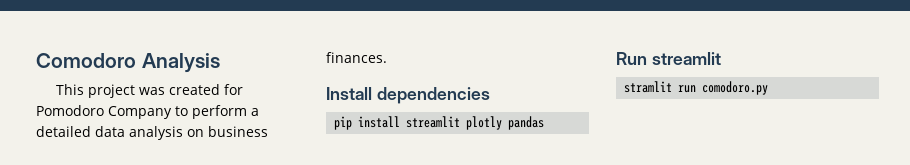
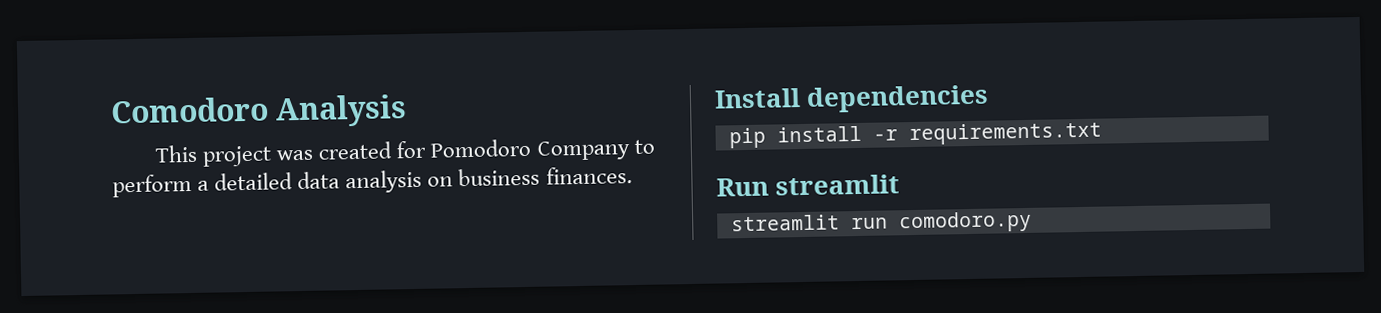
[406,116,545,130] streamlit plotly pandas -> [872,121,1102,146] -r requirements.txt
[624,81,673,93] stramlit -> [730,214,840,232] streamlit

